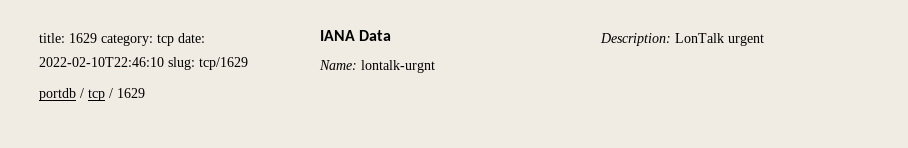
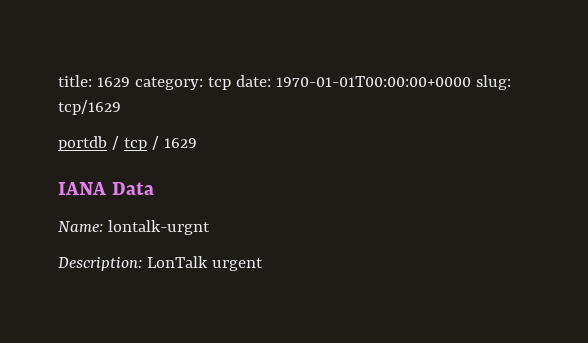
[39,57,164,67] 2022-02-10T22:46:10 -> [275,76,471,87] 1970-01-01T00:00:00+0000

